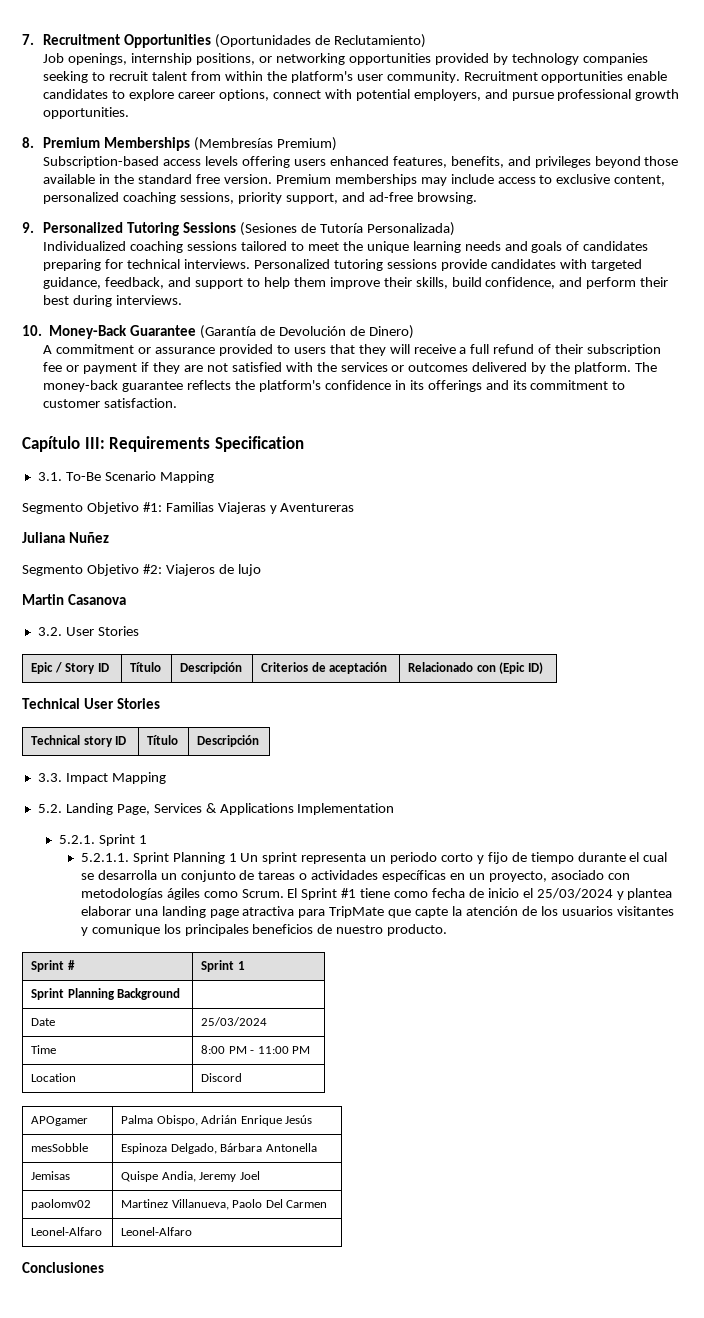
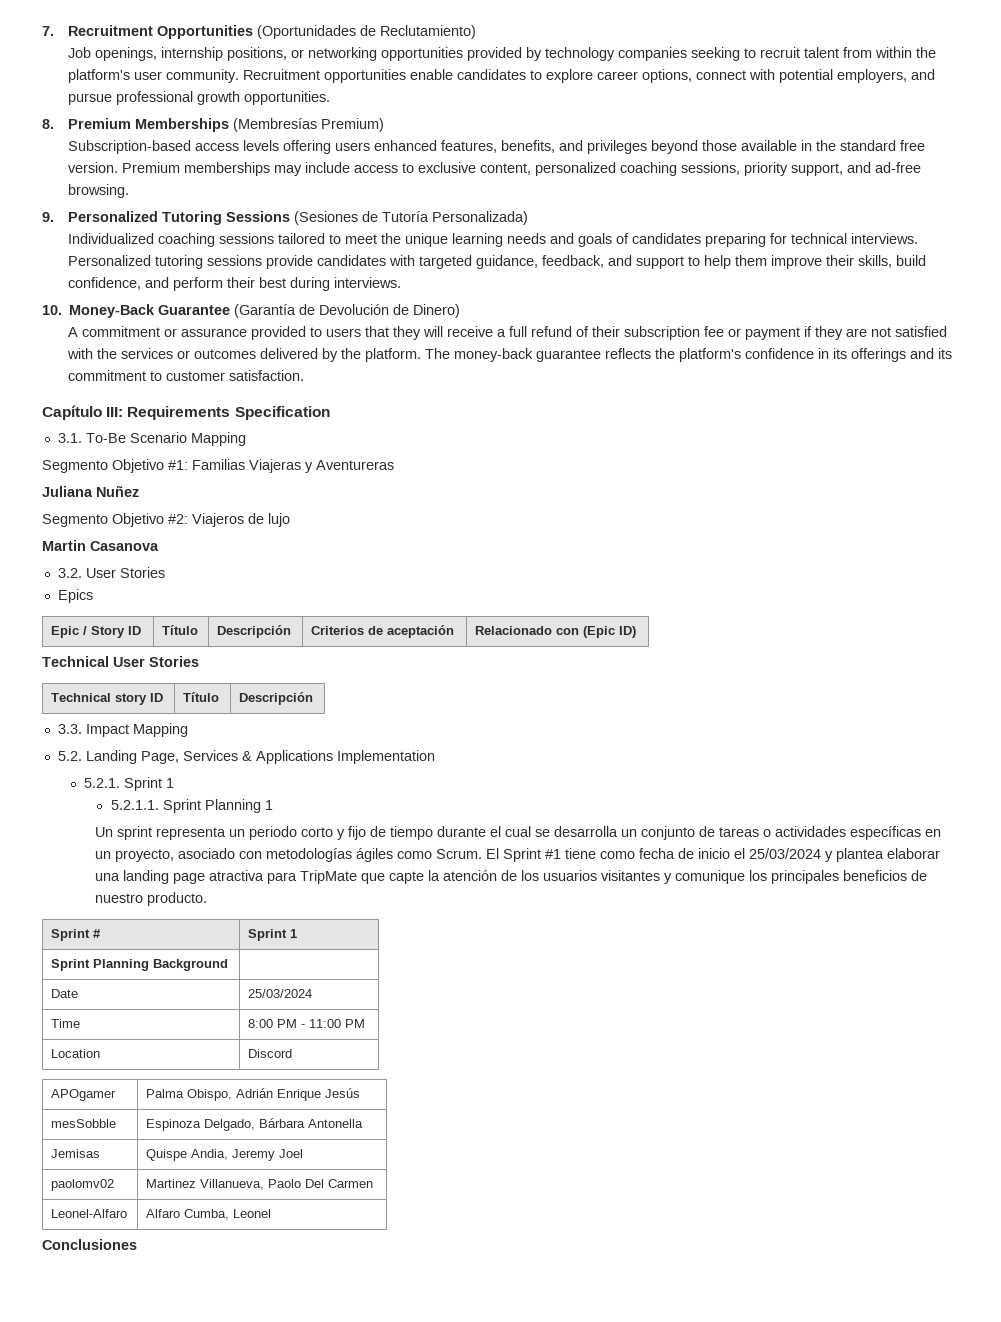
(139, 631) none -> [57,589,93,603] // Epics
(237, 857) none -> (273, 805) //
[121,1227,193,1236] Leonel-Alfaro -> [146,1209,272,1220] Alfaro Cumba, Leonel

